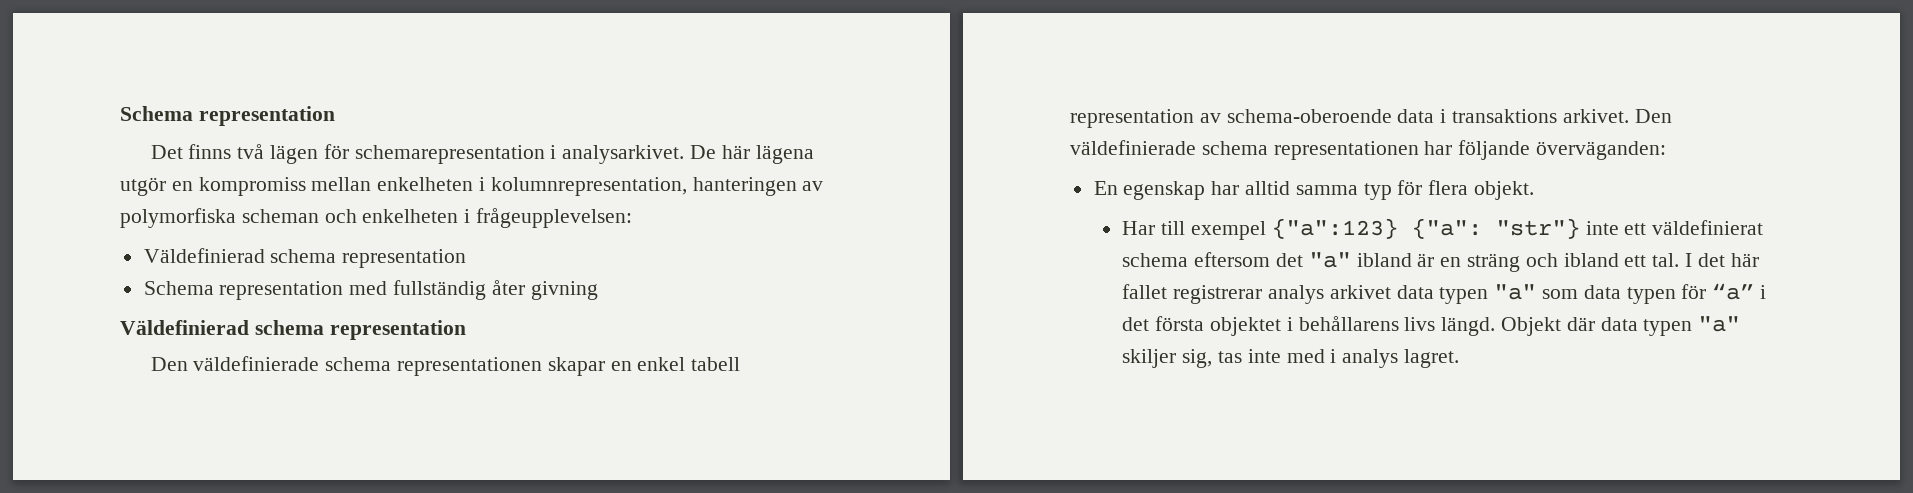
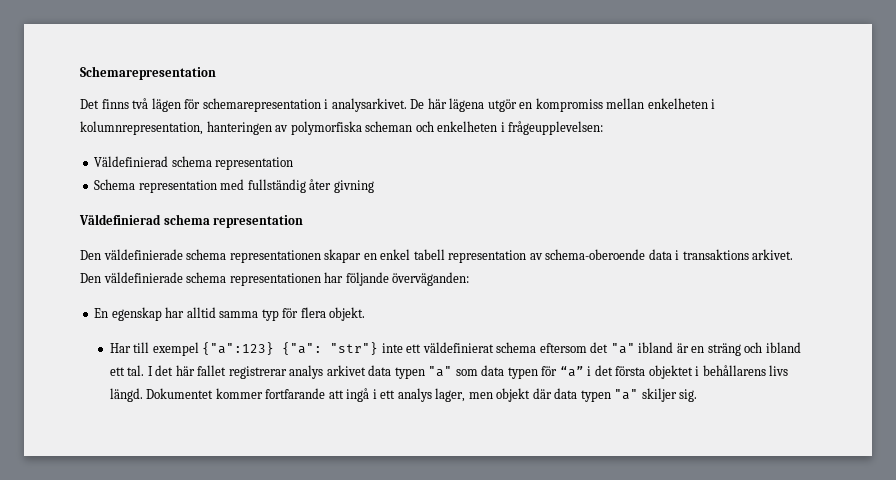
[120,106,335,126] Schema representation -> [80,66,216,80] Schemarepresentation
[1500,317,1561,336] Objekt -> [146,388,531,402] Dokumentet kommer fortfarande att ingå i ett analys lager, men objekt
[1182,349,1459,368] sig, tas inte med i analys lagret. -> [679,389,698,402] sig.

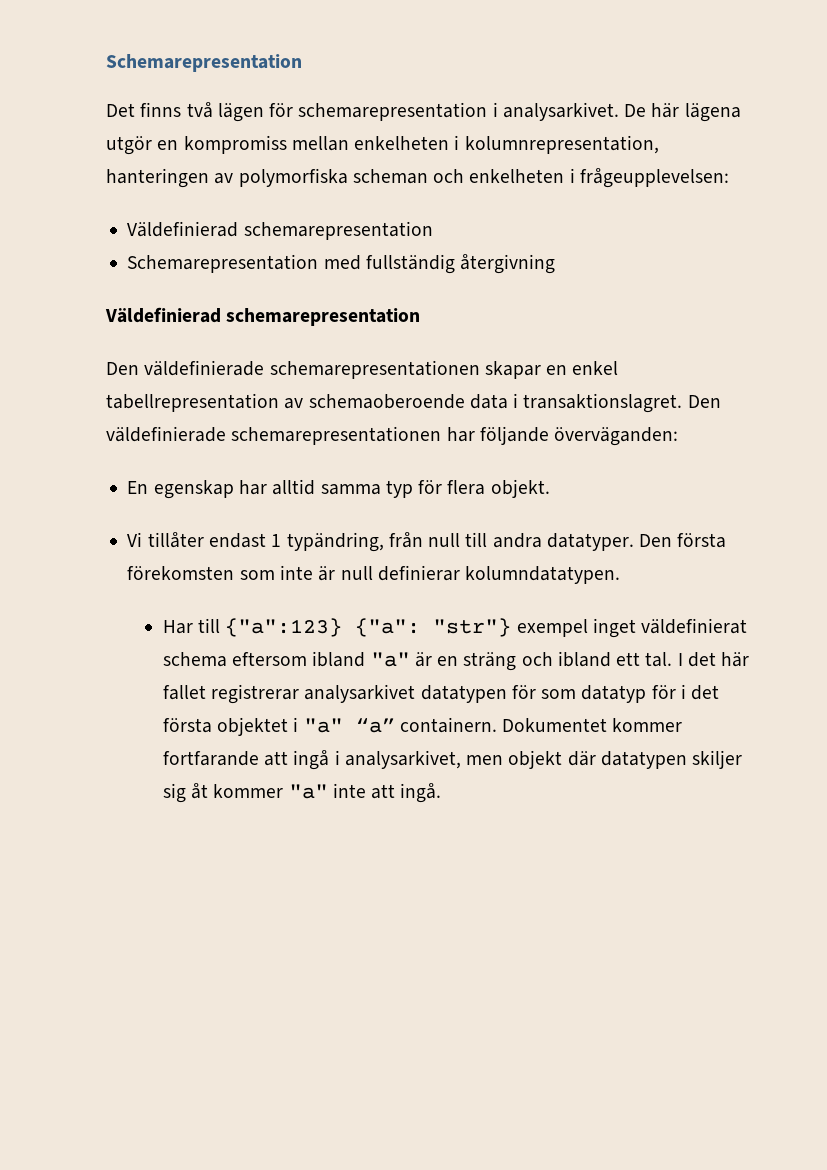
[171,156,294,170] [94,179,374,193] [79,214,304,228] [80,249,321,263] schema representation // Schema representation med fullständig åter givning // Väldefinierad schema representation // Den väldefinierade schema representationen -> [243,221,433,240] [127,254,556,274] [105,307,421,326] [106,360,480,379] schemarepresentation // Schemarepresentation med fullständig återgivning // Väldefinierad schemarepresentation // Den väldefinierade schemarepresentationen
[413,249,794,263] [80,272,321,286] tabell representation av schema-oberoende data i transaktions arkivet. Den väldefinierade schema representationen -> [106,393,721,413] [106,426,442,445] tabellrepresentation av schemaoberoende data i transaktionslagret. Den väldefinierade schemarepresentationen
(366, 314) none -> [127,532,727,552] [127,565,621,584] // Vi tillåter endast 1 typändring, från null till andra datatyper. Den första förekomsten som inte är null definierar kolumndatatypen.
[152,342,199,356] exempel -> (221, 625) none
[381,343,422,353] inte ett -> [516,618,636,638] exempel inget
[590,342,674,354] det "a" ibland -> [312,651,410,667] ibland "a"
[289,365,584,379] analys arkivet data typen "a" som data typen för “a” -> [304,684,676,703] analysarkivet datatypen för som datatyp för
[702,365,789,376] [109,388,143,402] behållarens livs längd. -> [303,717,497,733] "a" “a” containern.
[380,388,698,402] ett analys lager, men objekt där data typen "a" skiljer sig. -> [344,750,743,769] [162,783,442,803] analysarkivet, men objekt där datatypen skiljer sig åt kommer "a" inte att ingå.

